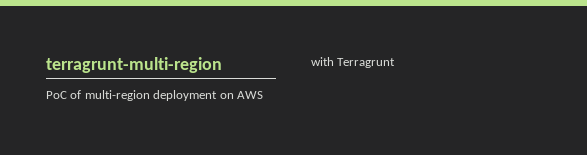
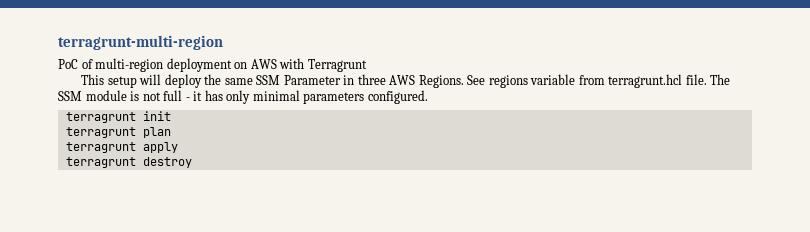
(396, 63) none -> [81,74,731,88] [58,90,428,104] [65,111,171,123] [65,127,171,138] [65,142,178,153] [65,157,192,168] // This setup will deploy the same SSM Parameter in three AWS Regions. See regions variable from terragrunt.hcl file. The SSM module is not full - it has only minimal parameters configured. // terragrunt init // terragrunt plan // terragrunt apply // terragrunt destroy

